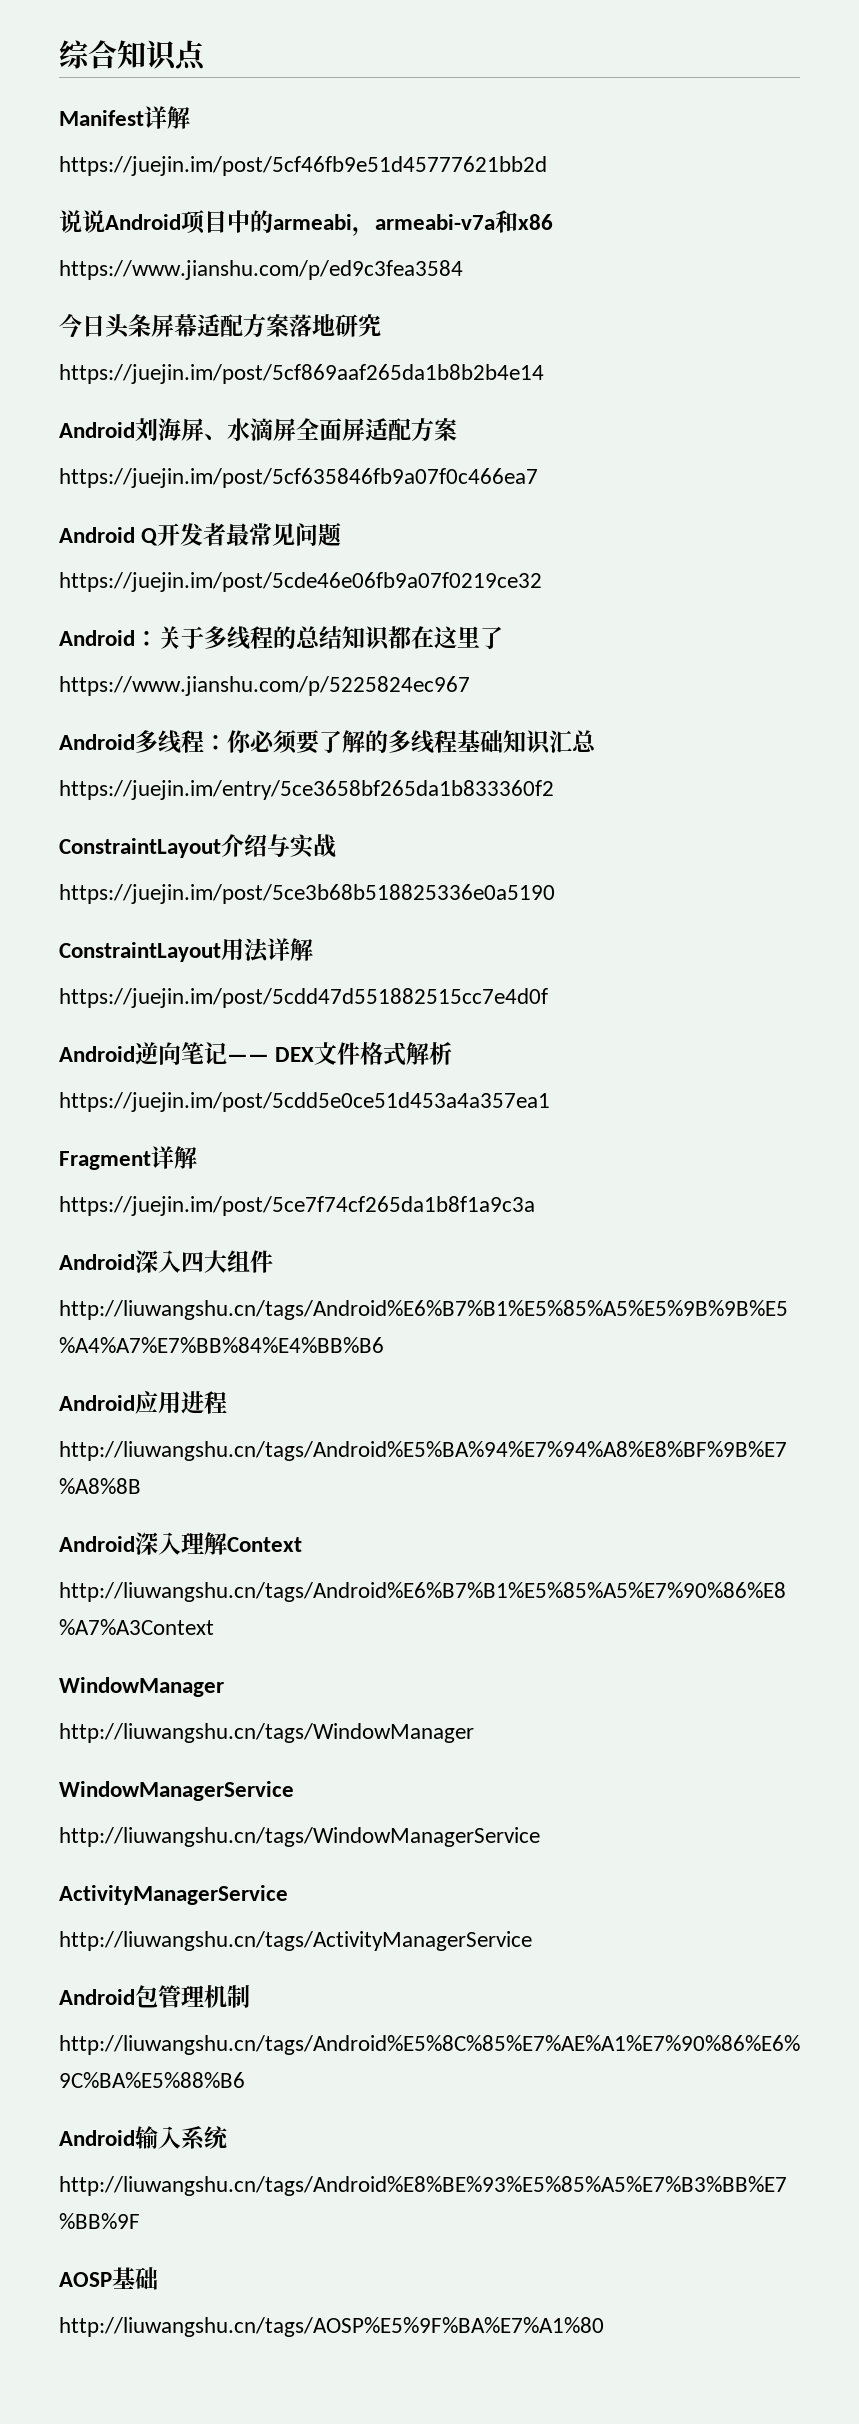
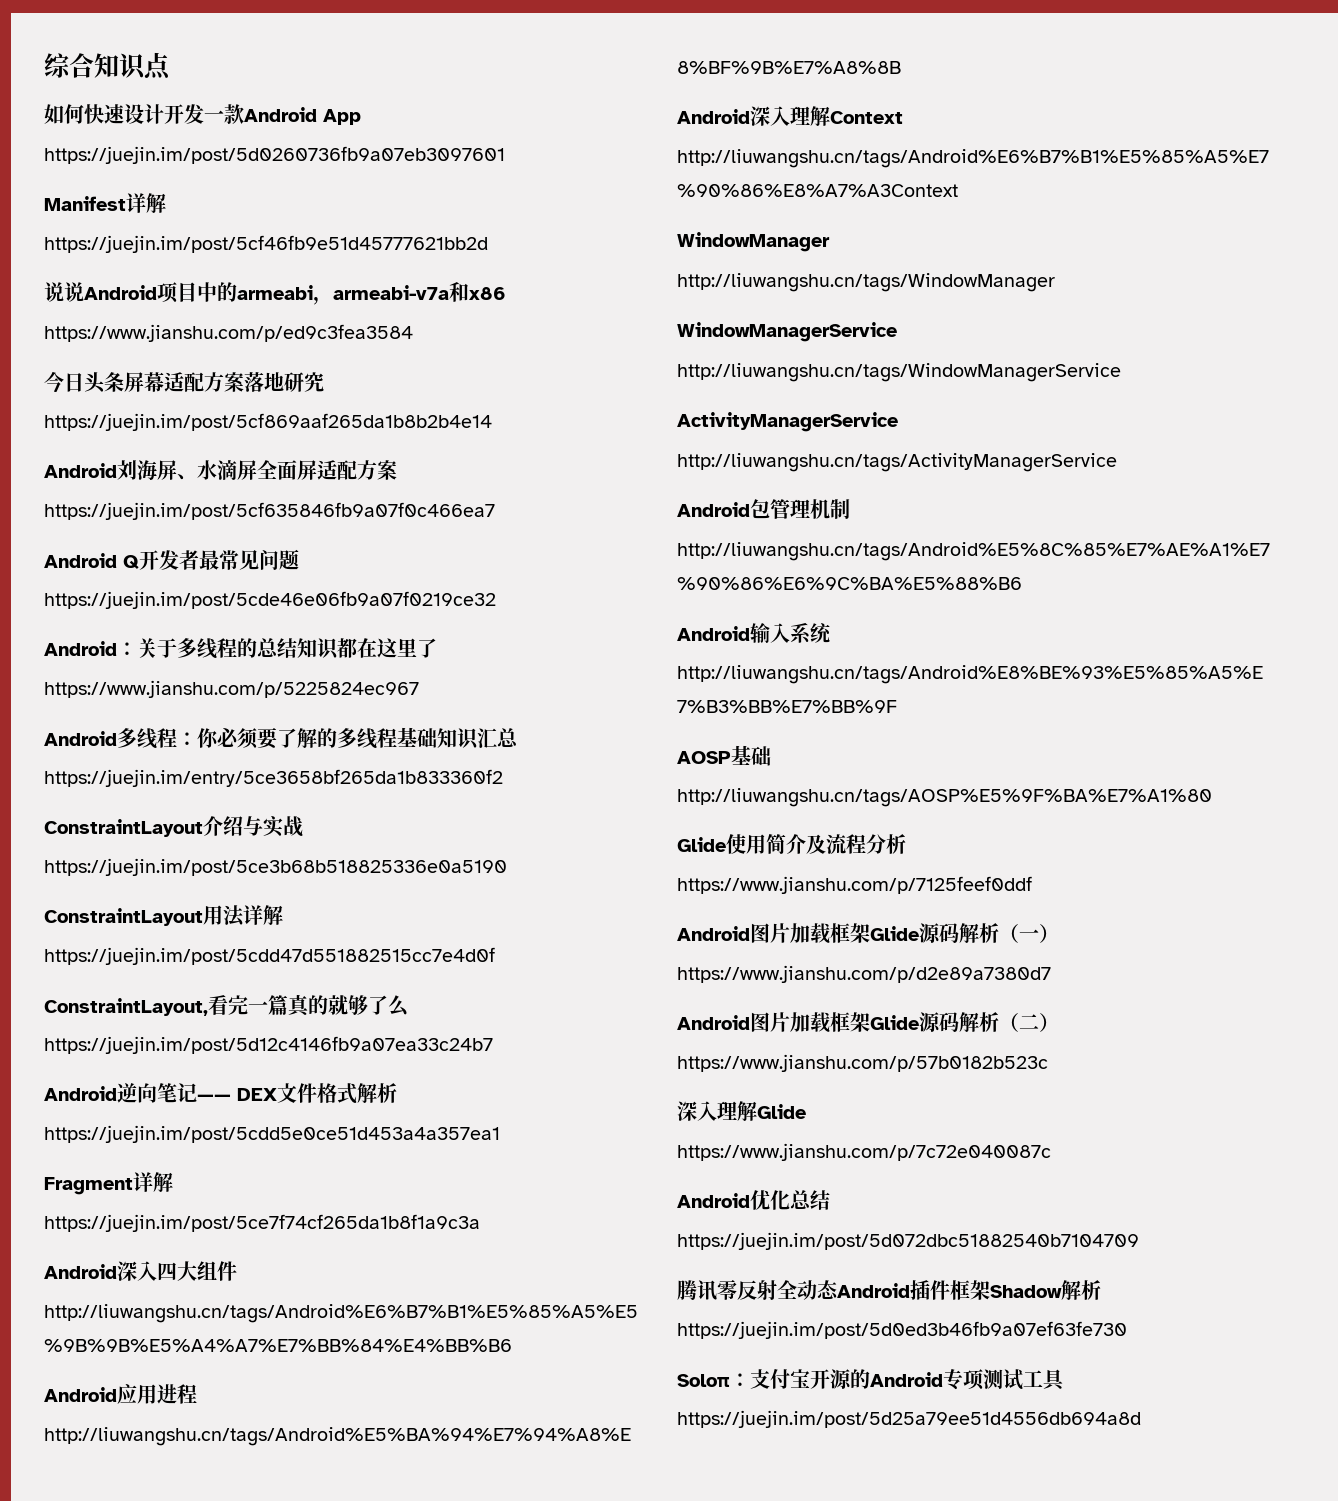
(206, 55) none -> [44,104,361,125] [44,146,505,164] // 如何快速设计开发一款Android App // https://juejin.im/post/5d0260736fb9a07eb3097601
(548, 998) none -> [44,994,409,1017] [44,1036,493,1054] // ConstraintLayout,看完一篇真的就够了么 // https://juejin.im/post/5d12c4146fb9a07ea33c24b7
(604, 2327) none -> [677,834,906,854] [677,876,1032,894] [677,923,1059,944] [677,965,1051,983] [677,1012,1059,1033] [677,1054,1048,1072] [677,1101,806,1121] [677,1143,1051,1161] [677,1190,830,1210] [677,1232,1139,1250] [677,1279,1101,1300] [677,1321,1127,1339] [677,1368,1066,1391] [677,1410,1141,1428] // Glide使用简介及流程分析 // https://www.jianshu.com/p/7125feef0ddf // Android图片加载框架Glide源码解析（一） // https://www.jianshu.com/p/d2e89a7380d7 // Android图片加载框架Glide源码解析（二） // https://www.jianshu.com/p/57b0182b523c // 深入理解Glide // https://www.jianshu.com/p/7c72e040087c // Android优化总结 // https://juejin.im/post/5d072dbc51882540b7104709 // 腾讯零反射全动态Android插件框架Shadow解析 // https://juejin.im/post/5d0ed3b46fb9a07ef63fe730 // Soloπ：支付宝开源的Android专项测试工具 // https://juejin.im/post/5d25a79ee51d4556db694a8d

